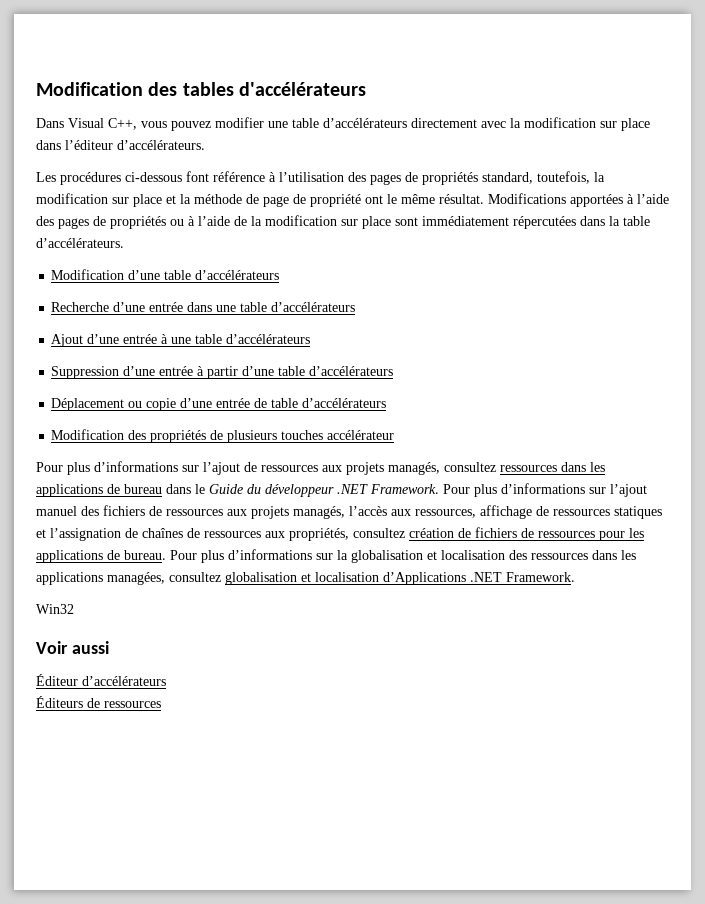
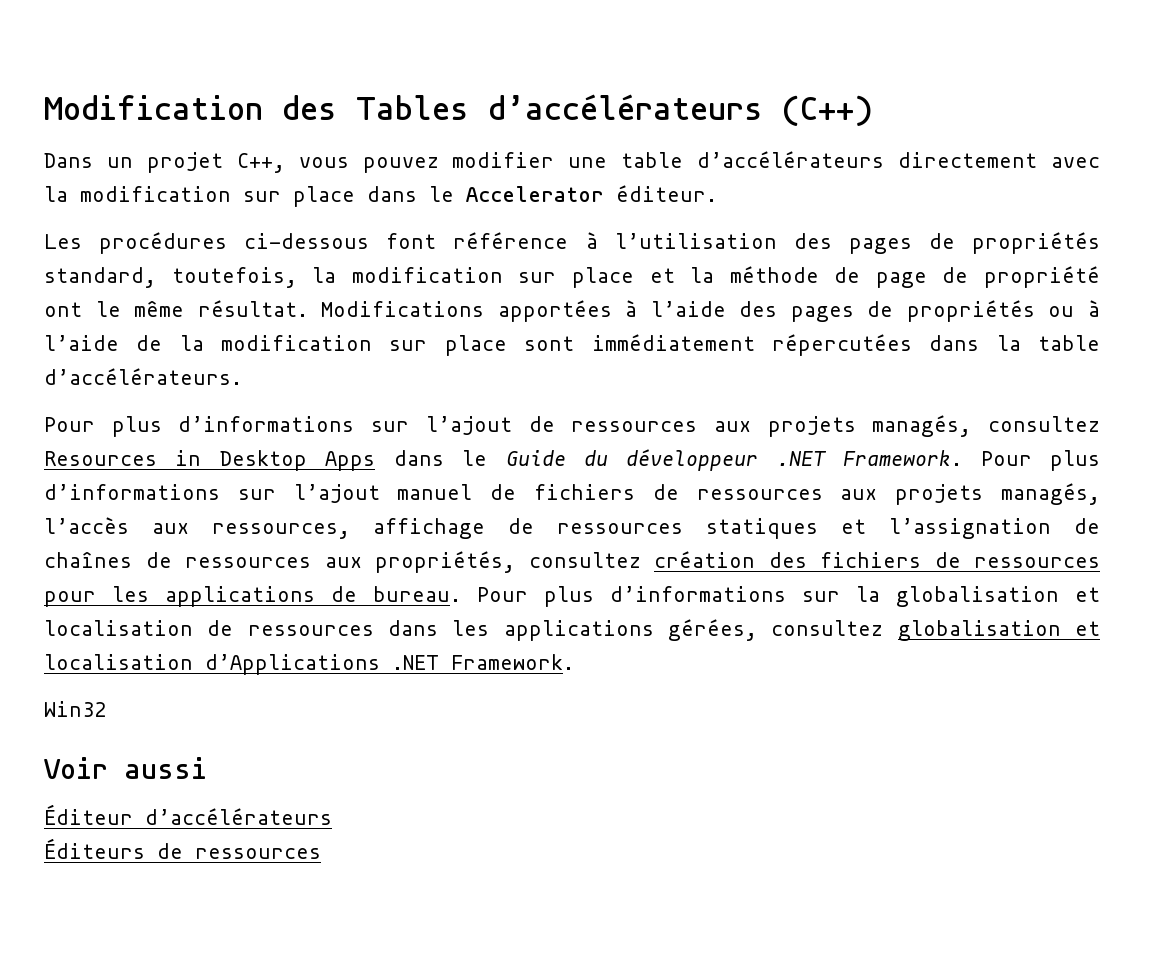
[36,82,366,96] Modification des tables d'accélérateurs -> [44,94,873,126] Modification des Tables d’accélérateurs (C++)
[68,118,104,128] Visual -> [106,152,223,173] un projet
[65,140,205,150] l’éditeur d’accélérateurs. -> [429,185,717,202] le Accelerator éditeur.
[51,269,280,280] [51,302,356,312] [51,334,311,347] [51,366,394,379] [51,398,387,411] [51,429,395,443] // Modification d’une table d’accélérateurs // Recherche d’une entrée dans une table d’accélérateurs // Ajout d’une entrée à une table d’accélérateurs // Suppression d’une entrée à partir d’une table d’accélérateurs // Déplacement ou copie d’une entrée de table d’accélérateurs // Modification des propriétés de plusieurs touches accélérateur -> (242, 376) none
[500,462,605,472] [36,484,162,497] ressources dans les applications de bureau -> [44,450,376,471] Resources in Desktop Apps
[81,506,99,516] des -> [490,484,517,500] de
[458,528,471,538] de -> [768,552,807,568] des
[509,550,636,560] [36,572,165,585] des ressources dans les applications managées, -> [207,619,757,641] de ressources dans les applications gérées,

